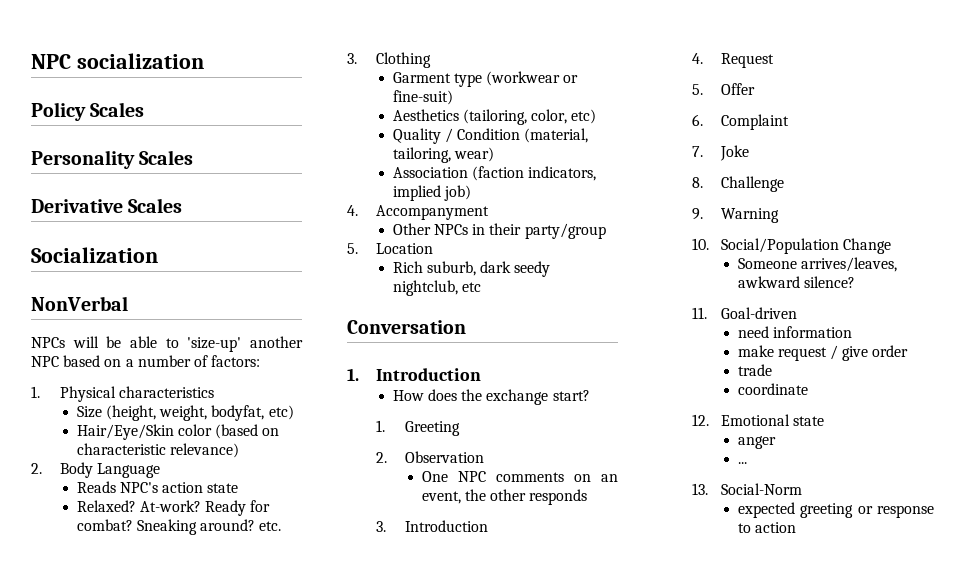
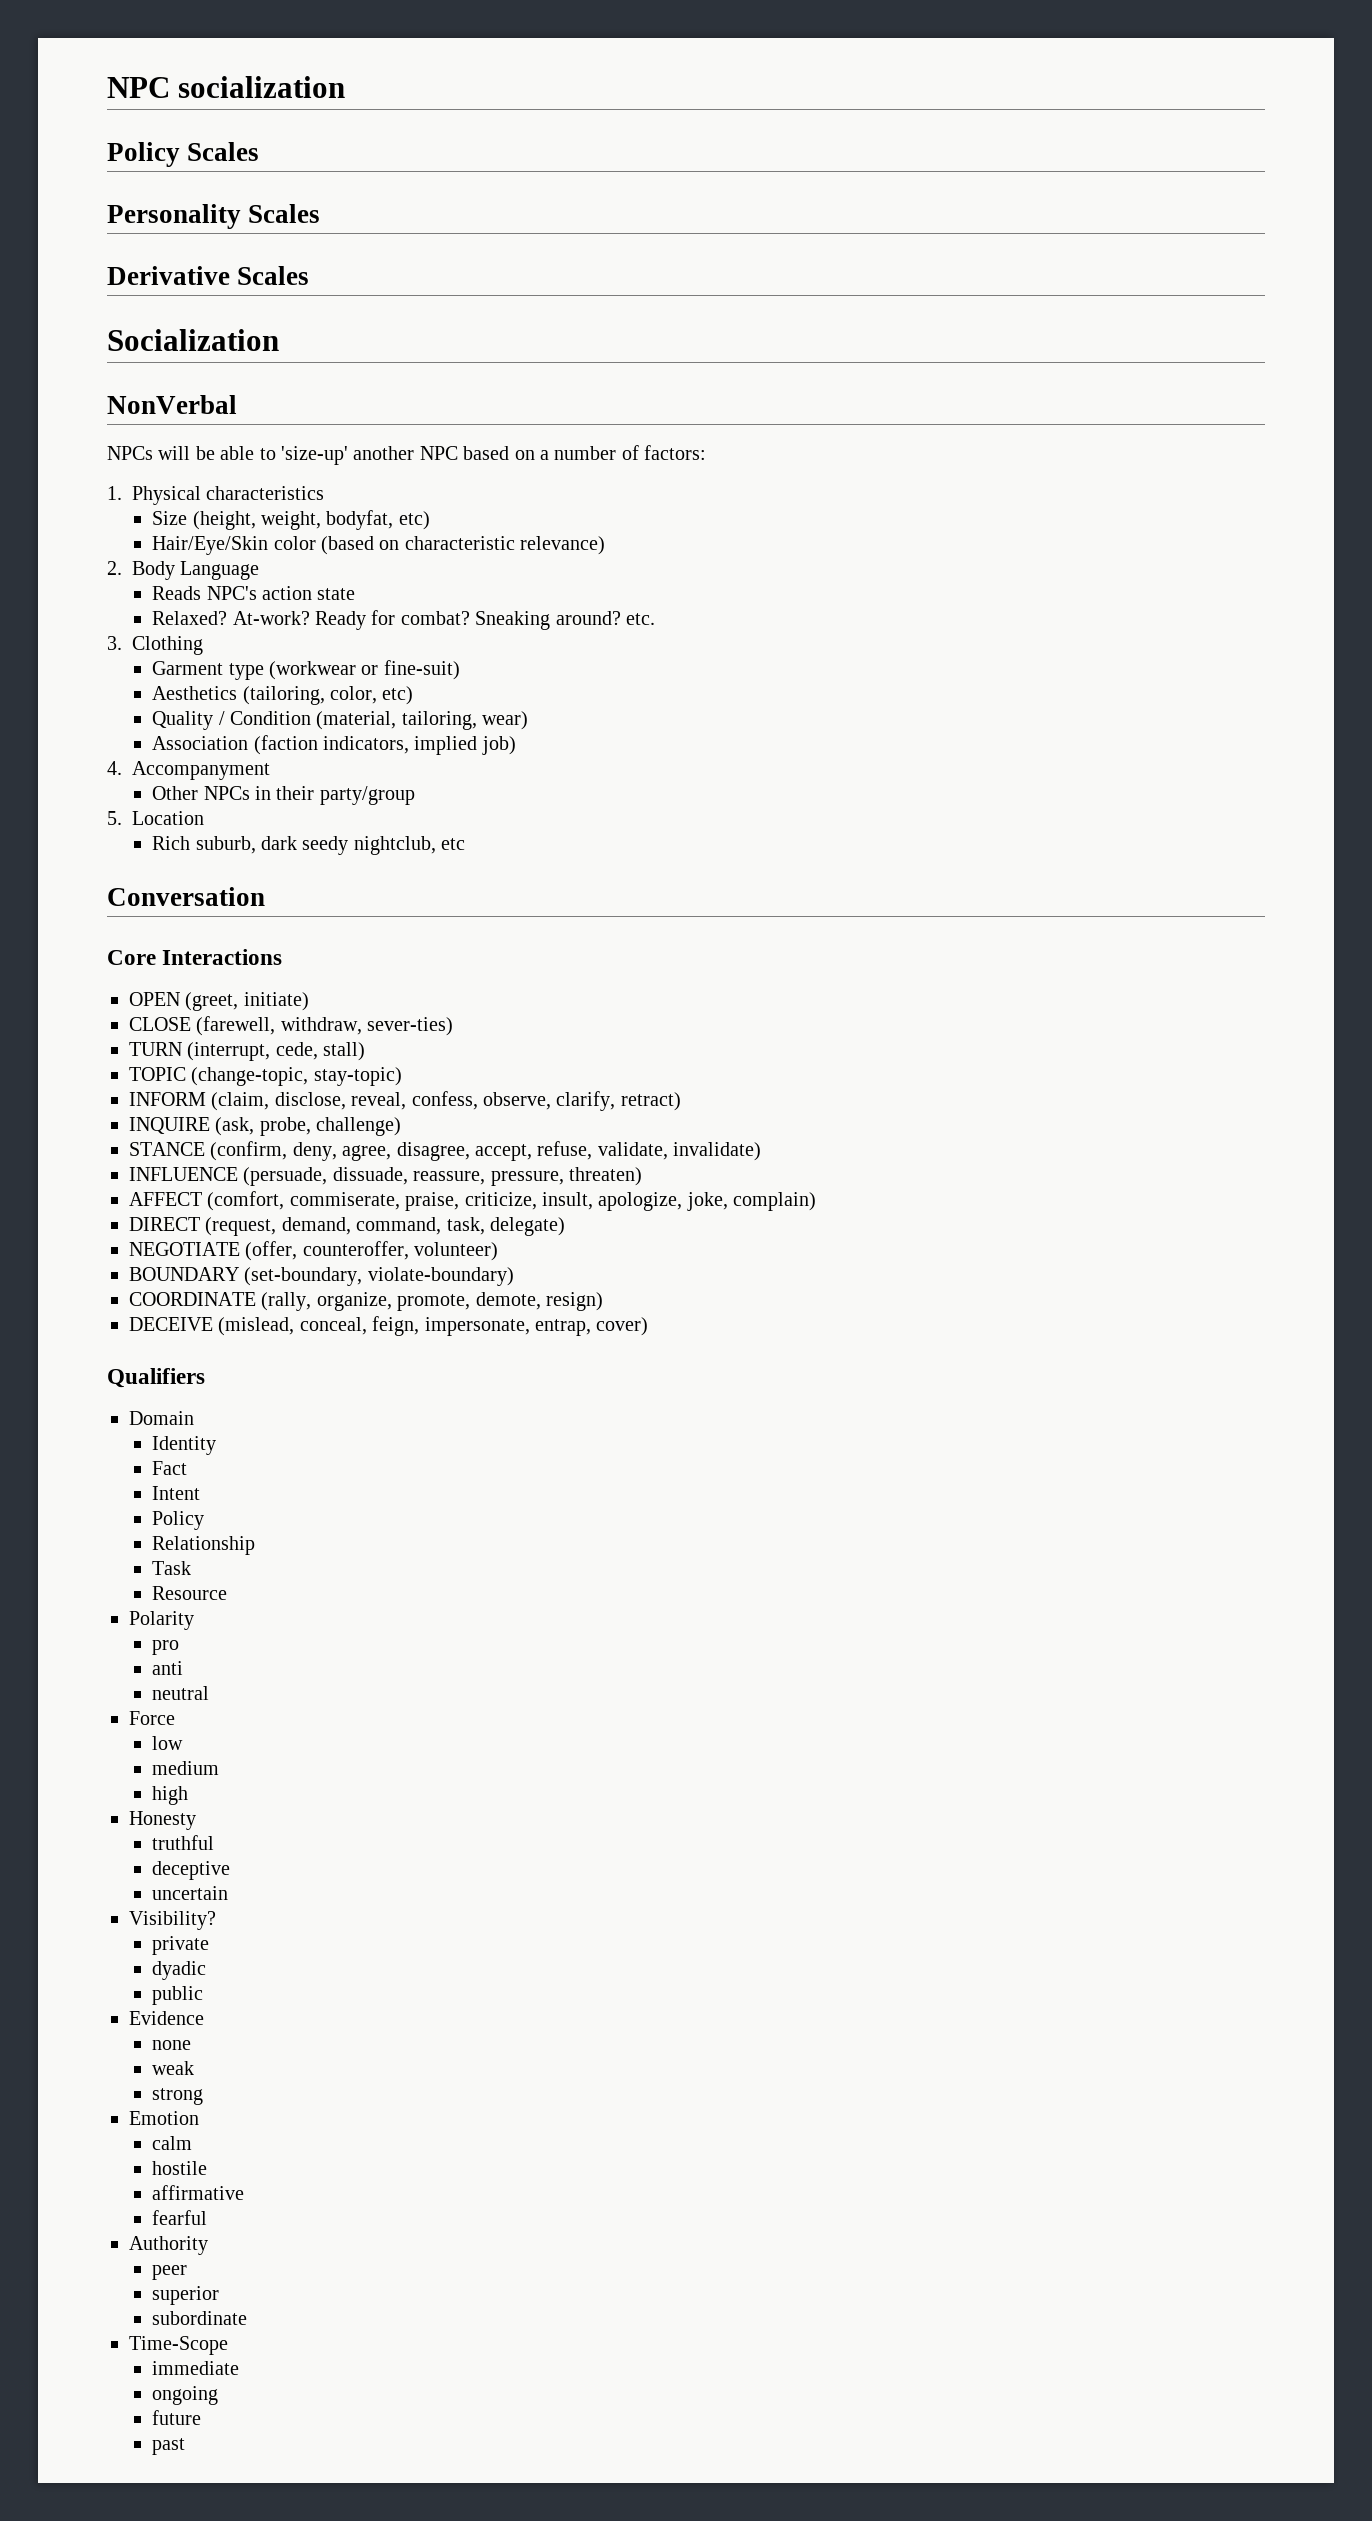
[347,368,481,381] [392,389,590,405] [375,420,460,436] [375,451,484,463] [421,471,618,482] [421,489,588,505] [375,520,488,532] [691,53,774,68] [691,83,755,95] [691,114,789,130] [691,145,749,161] [691,176,784,192] [691,208,779,223] [691,238,891,254] [737,257,897,272] [737,276,855,288] [691,307,797,319] [737,326,852,338] [737,345,909,361] [737,364,772,376] [737,383,808,395] [691,414,824,426] [737,436,776,449] [737,462,747,464] [691,483,802,495] [737,502,934,518] [737,522,796,533] 1. Introduction // How does the exchange start? // 1. Greeting // 2. Observation // One NPC comments on an event, the other responds // 3. Introduction // 4. Request // 5. Offer // 6. Complaint // 7. Joke // 8. Challenge // 9. Warning // 10. Social/Population Change // Someone arrives/leaves, awkward silence? // 11. Goal-driven // need information // make request / give order // trade // coordinate // 12. Emotional state // anger // ... // 13. Social-Norm // expected greeting or response to action -> [107,949,283,965] [129,992,309,1011] [129,1016,454,1036] [129,1042,366,1061] [129,1067,402,1086] [129,1091,681,1111] [129,1117,402,1136] [129,1141,762,1161] [129,1167,642,1186] [129,1191,817,1211] [129,1217,565,1236] [129,1241,499,1261] [129,1267,514,1286] [129,1292,603,1311] [129,1316,649,1336] [107,1368,205,1388] [129,1411,194,1425] [152,1436,217,1455] [152,1461,188,1475] [152,1486,201,1500] [152,1511,205,1530] [152,1536,256,1555] [152,1561,192,1575] [152,1586,228,1600] [129,1611,194,1630] [152,1640,180,1655] [152,1661,184,1675] [152,1686,210,1700] [129,1711,175,1725] [152,1736,184,1750] [152,1761,220,1775] [152,1786,189,1805] [129,1811,196,1830] [152,1835,215,1850] [152,1861,231,1880] [152,1886,229,1900] [129,1911,216,1930] [152,1936,210,1955] [152,1961,207,1980] [152,1986,204,2005] [129,2011,204,2025] [152,2040,192,2050] [152,2061,195,2075] [152,2088,204,2105] [129,2111,199,2125] [152,2136,193,2150] [152,2161,208,2175] [152,2185,245,2200] [152,2210,208,2225] [129,2236,208,2255] [152,2265,188,2280] [152,2286,220,2305] [152,2311,248,2325] [129,2336,228,2355] [152,2361,240,2375] [152,2386,219,2405] [152,2410,202,2425] [152,2438,186,2455] Core Interactions // OPEN (greet, initiate) // CLOSE (farewell, withdraw, sever-ties) // TURN (interrupt, cede, stall) // TOPIC (change-topic, stay-topic) // INFORM (claim, disclose, reveal, confess, observe, clarify, retract) // INQUIRE (ask, probe, challenge) // STANCE (confirm, deny, agree, disagree, accept, refuse, validate, invalidate) // INFLUENCE (persuade, dissuade, reassure, pressure, threaten) // AFFECT (comfort, commiserate, praise, criticize, insult, apologize, joke, complain) // DIRECT (request, demand, command, task, delegate) // NEGOTIATE (offer, counteroffer, volunteer) // BOUNDARY (set-boundary, violate-boundary) // COORDINATE (rally, organize, promote, demote, resign) // DECEIVE (mislead, conceal, feign, impersonate, entrap, cover) // Qualifiers // Domain // Identity // Fact // Intent // Policy // Relationship // Task // Resource // Polarity // pro // anti // neutral // Force // low // medium // high // Honesty // truthful // deceptive // uncertain // Visibility? // private // dyadic // public // Evidence // none // weak // strong // Emotion // calm // hostile // affirmative // fearful // Authority // peer // superior // subordinate // Time-Scope // immediate // ongoing // future // past

